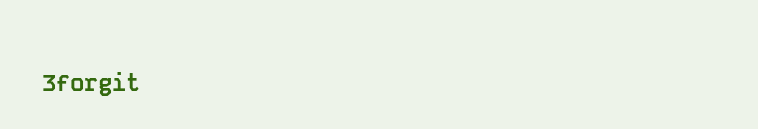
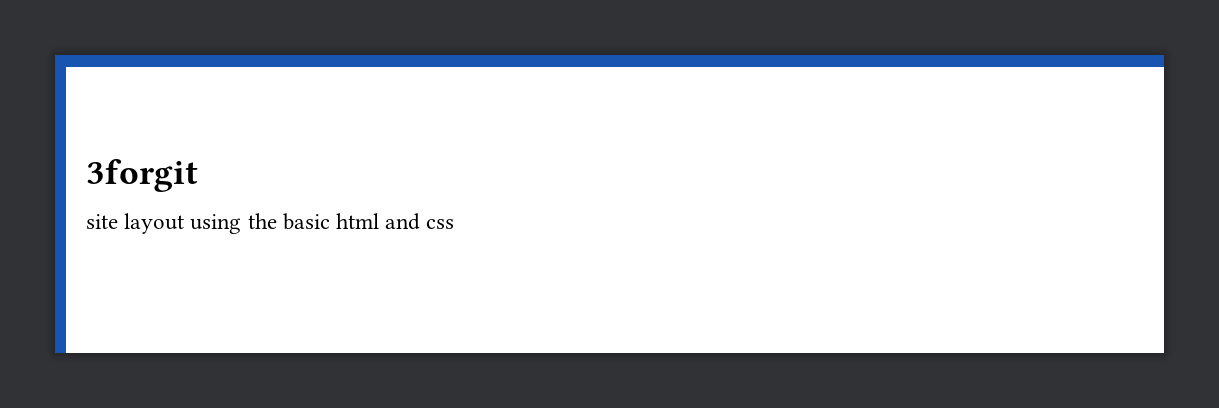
(140, 84) none -> [86,213,455,234] // site layout using the basic html and css

